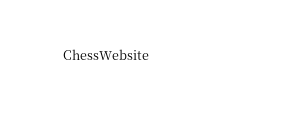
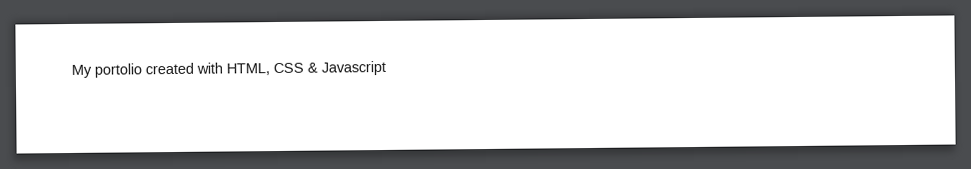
[63,49,149,60] ChessWebsite -> [71,60,386,78] My portolio created with HTML, CSS & Javascript

